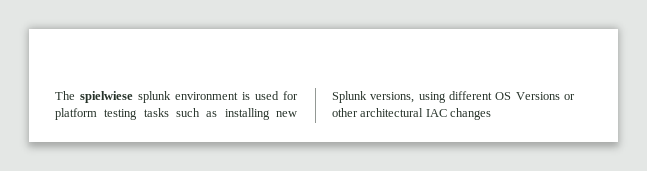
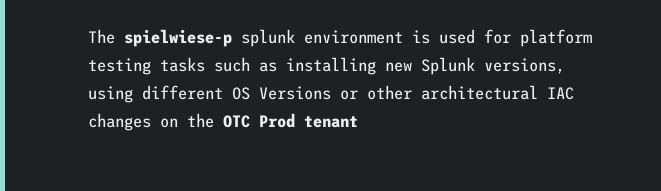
[80,91,133,103] spielwiese -> [124,29,232,47] spielwiese-p
(492, 114) none -> [160,113,358,128] on the OTC Prod tenant

